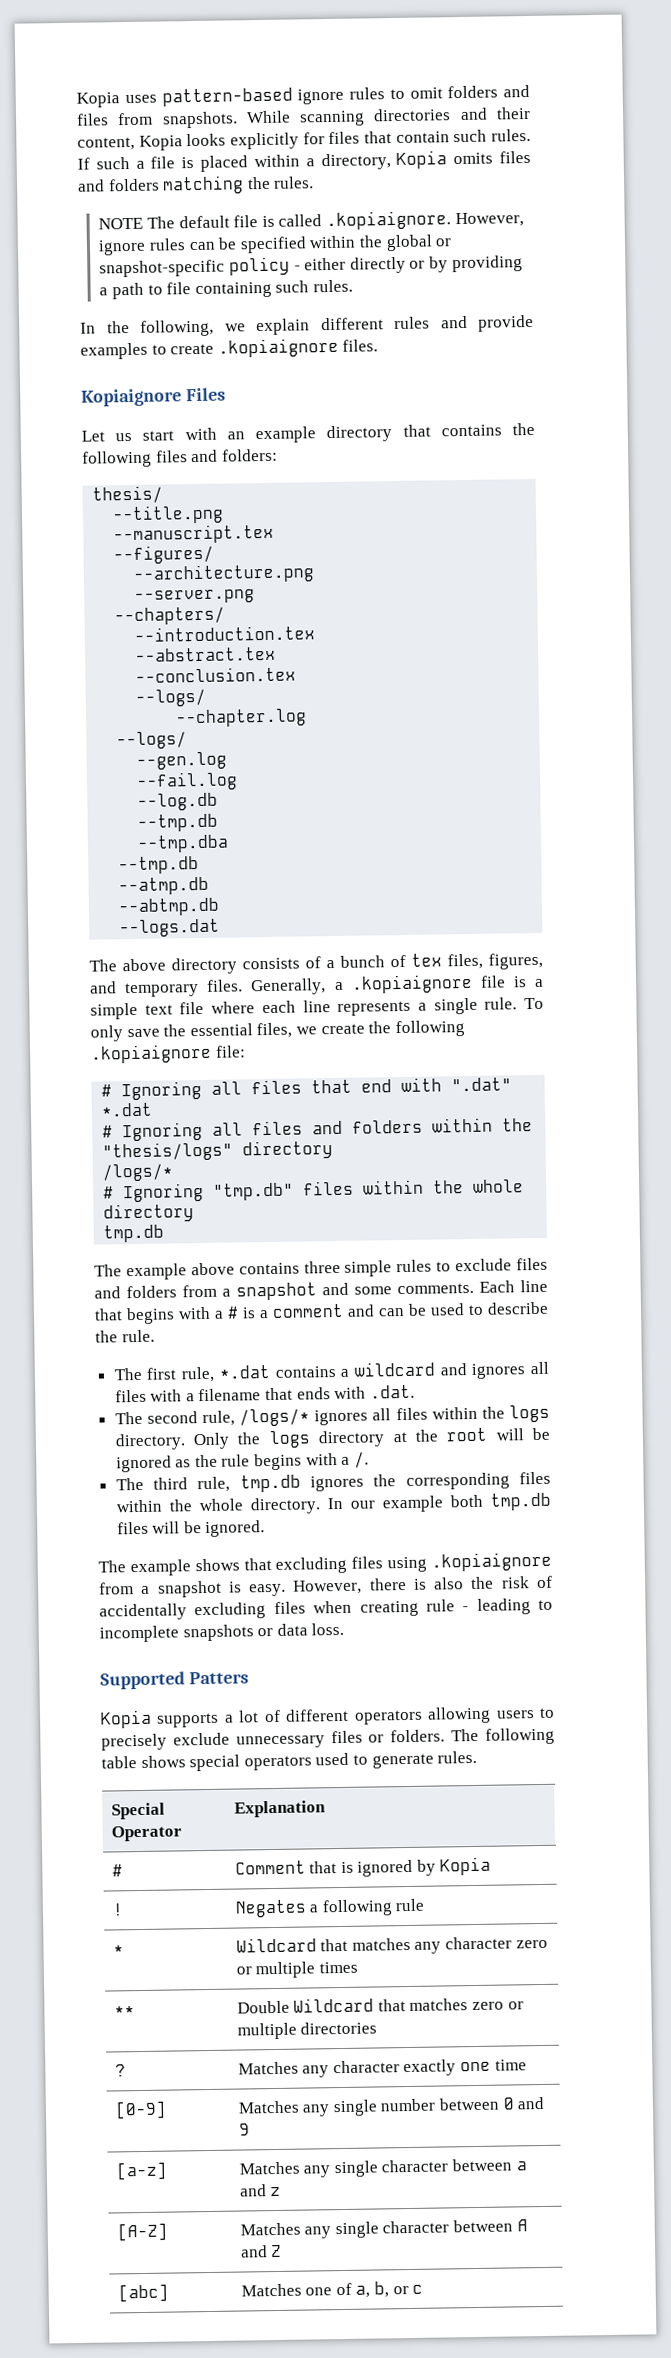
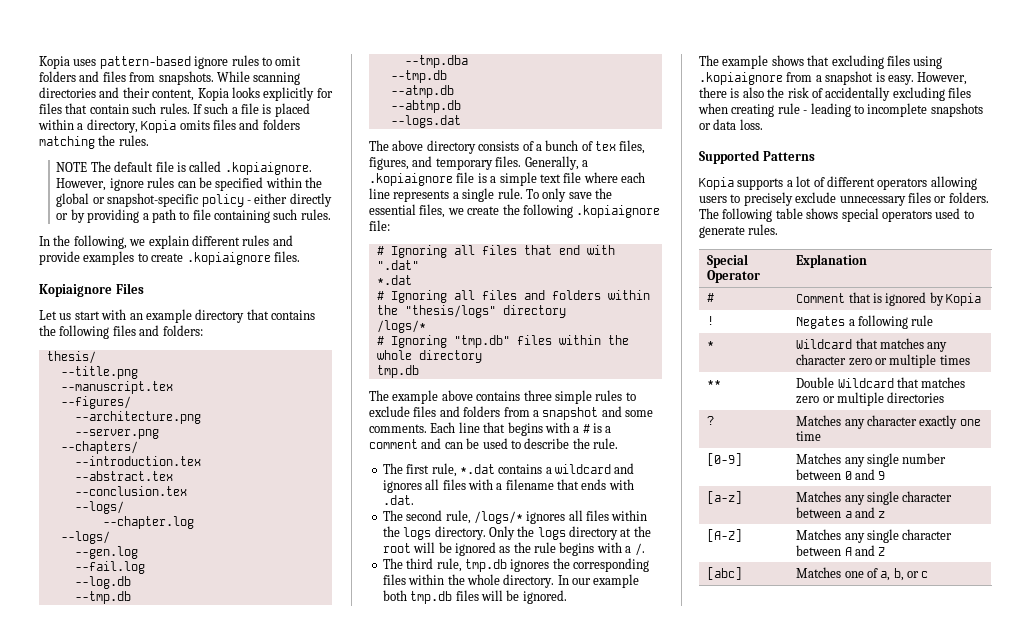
[188,1671,249,1685] Patters -> [762,151,815,161] Patterns

